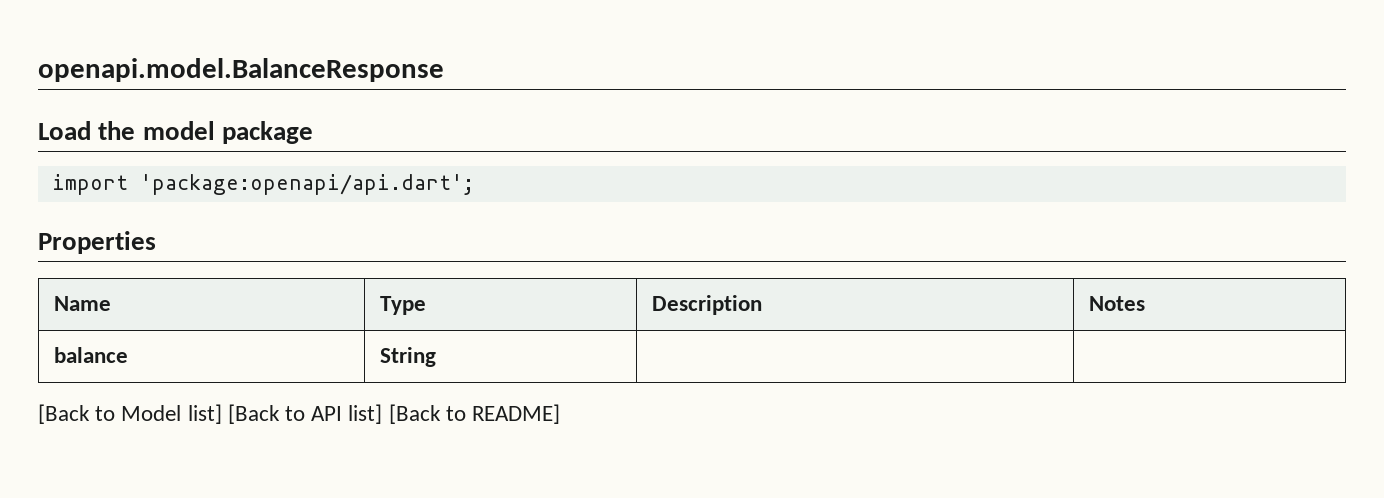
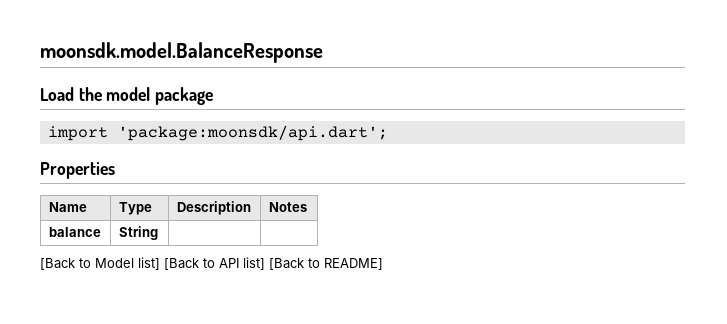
[38,58,444,82] openapi.model.BalanceResponse -> [40,42,323,63] moonsdk.model.BalanceResponse
[139,174,474,195] 'package:openapi/api.dart'; -> [117,125,388,141] 'package:moonsdk/api.dart';

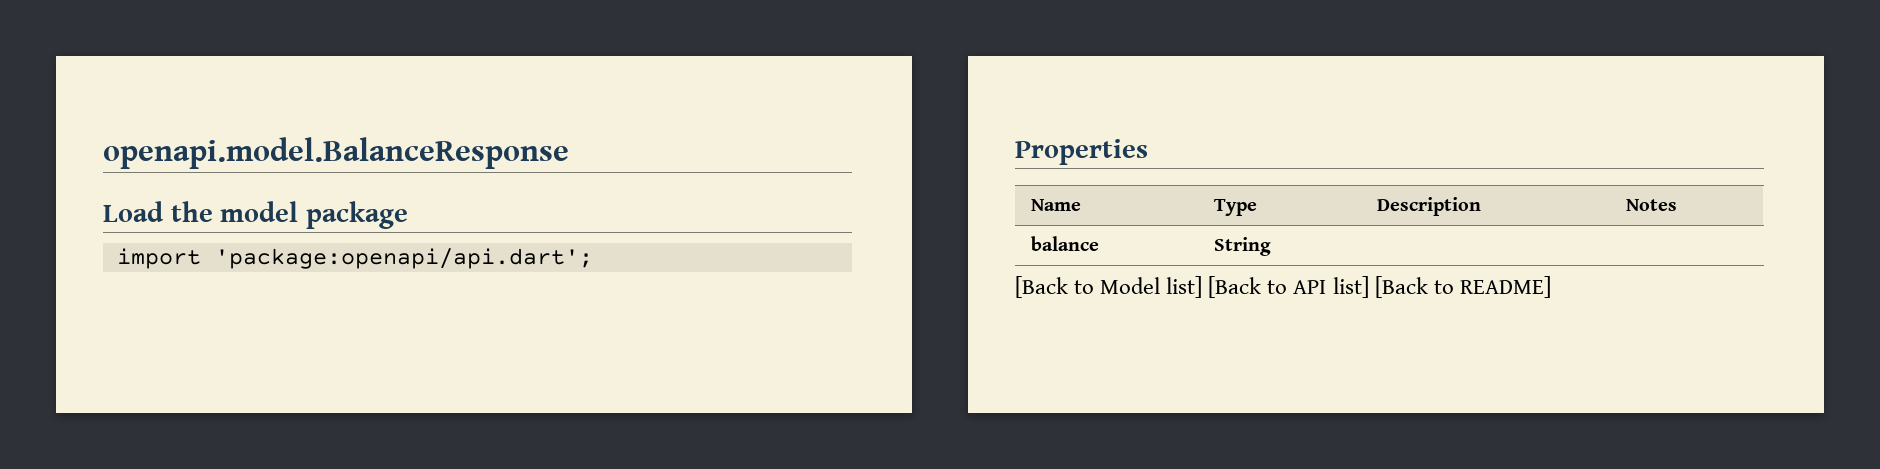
[40,42,323,63] moonsdk.model.BalanceResponse -> [103,137,569,169] openapi.model.BalanceResponse
[117,125,388,141] 'package:moonsdk/api.dart'; -> [214,248,593,269] 'package:openapi/api.dart';

